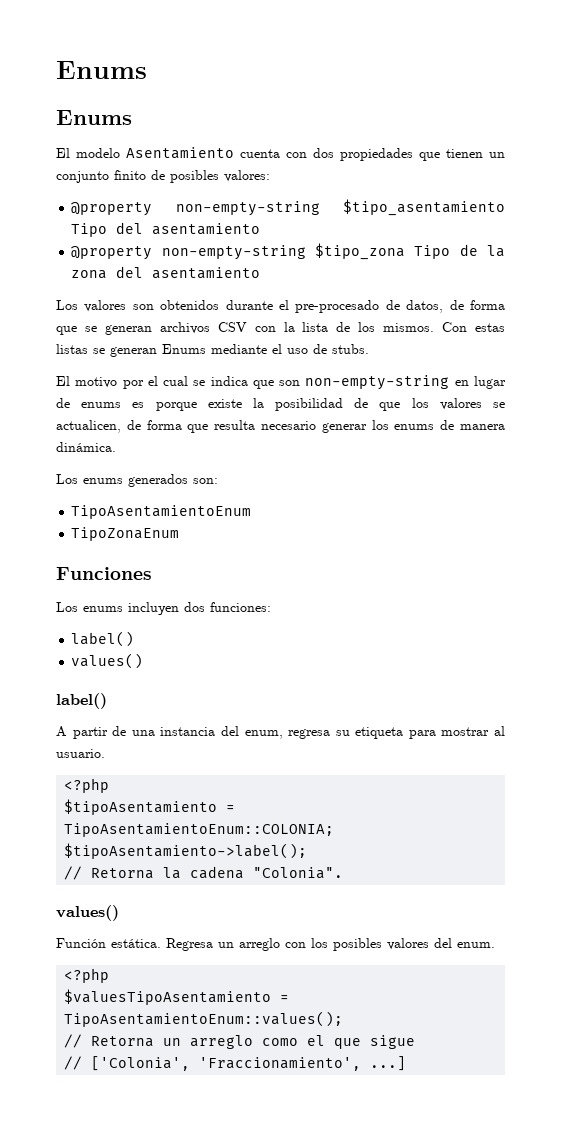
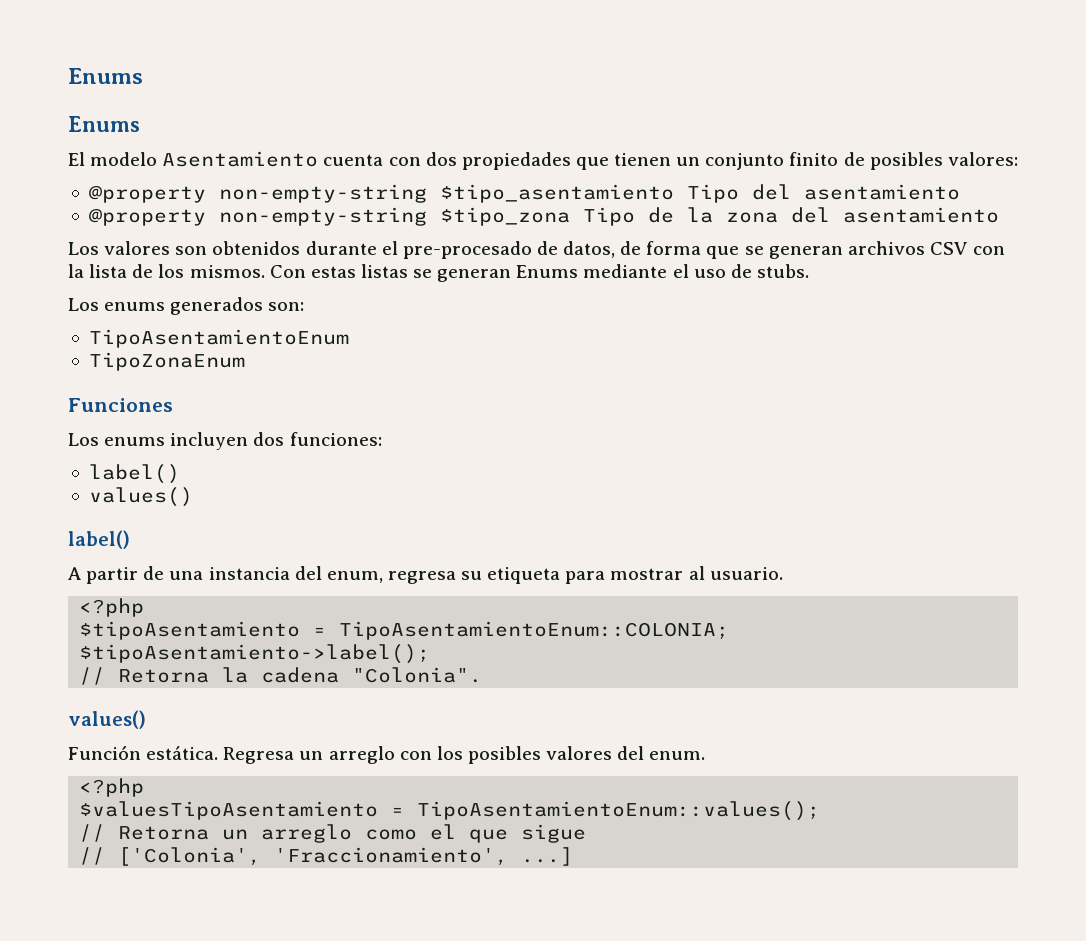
[56,375,506,390] [56,398,506,411] [56,420,506,433] [56,442,116,452] // El motivo por el cual se indica que son non-empty-string en lugar de enums es porque existe la posibilidad de que los valores se actualicen, de forma que resulta necesario generar los enums de manera dinámica. -> (809, 271) none

